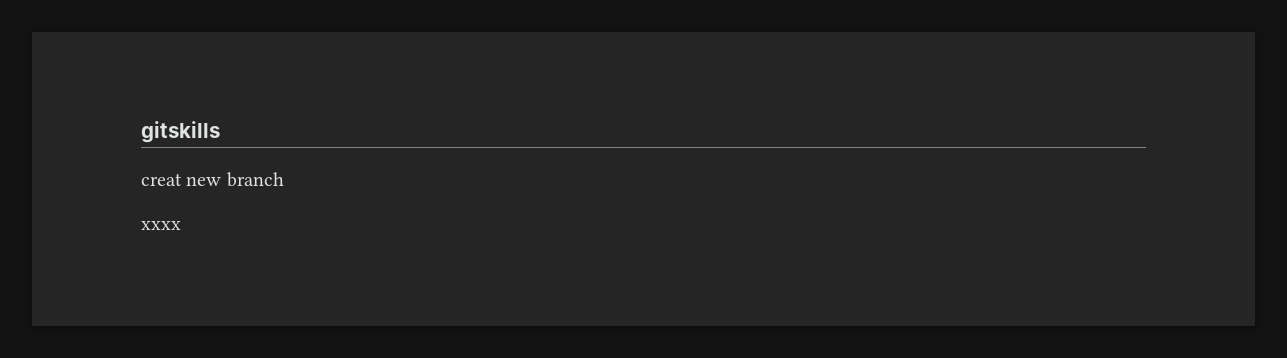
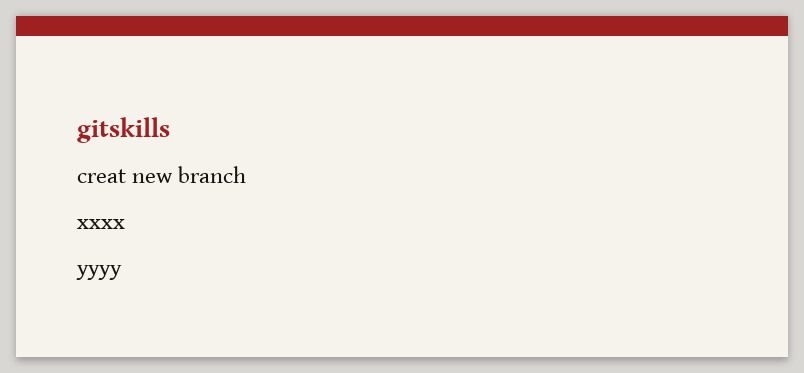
(181, 225) none -> [76,265,122,280] // yyyy

